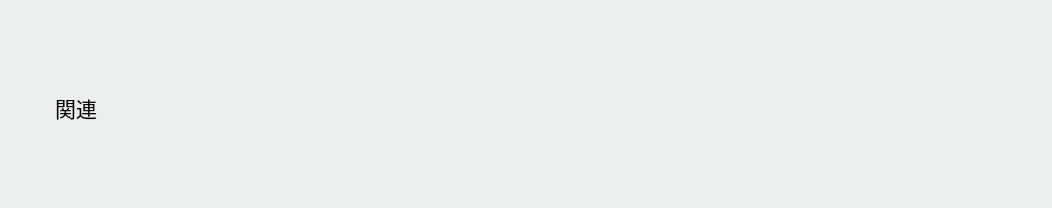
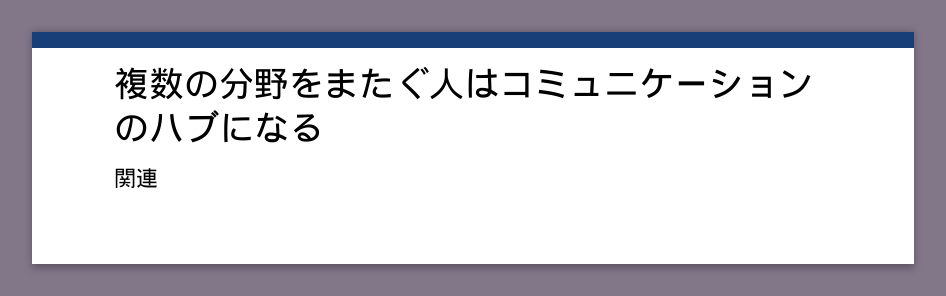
(55, 110) none -> [114,66,814,100] [114,110,324,143] 複数の分野をまたぐ人はコミュニケーションのハブになる //

